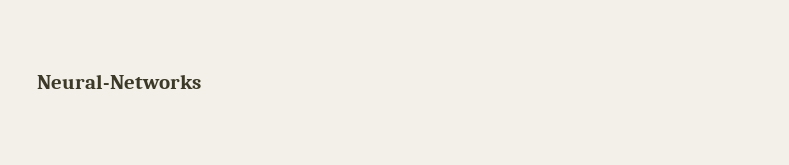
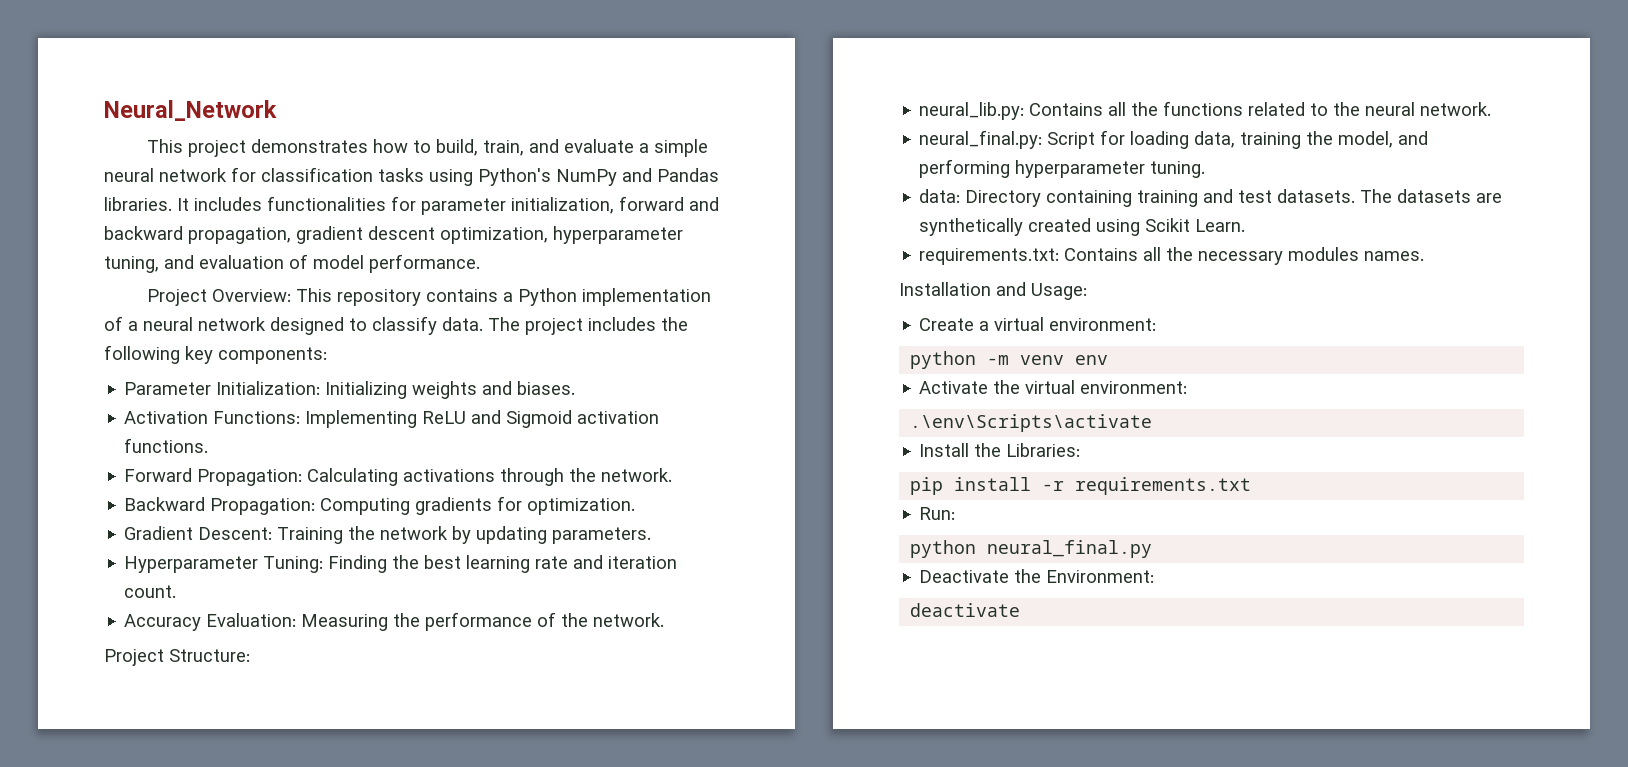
[37,74,201,89] Neural-Networks -> [104,100,277,121] [147,139,709,157] [104,167,719,186] [104,196,719,215] [104,226,683,244] [104,254,480,273] [147,288,712,306] [104,316,688,335] [104,345,327,364] [124,381,576,399] [124,410,660,428] [124,438,209,453] [124,468,673,486] [124,496,636,515] [124,526,652,544] [124,555,678,573] [124,585,177,598] [124,612,665,631] [104,649,250,666] [919,101,1492,120] [919,130,1429,149] [919,159,1206,178] [919,189,1503,207] [919,218,1246,236] [919,247,1425,265] [899,282,1087,300] [919,317,1157,331] [910,351,1109,369] [919,380,1188,394] [910,414,1153,432] [919,443,1081,457] [910,477,1252,495] [919,507,956,520] [910,540,1153,558] [919,569,1155,583] [910,603,1021,617] Neural_Network // This project demonstrates how to build, train, and evaluate a simple neural network for classification tasks using Python's NumPy and Pandas libraries. It includes functionalities for parameter initialization, forward and backward propagation, gradient descent optimization, hyperparameter tuning, and evaluation of model performance. // Project Overview: This repository contains a Python implementation of a neural network designed to classify data. The project includes the following key components: // Parameter Initialization: Initializing weights and biases. // Activation Functions: Implementing ReLU and Sigmoid activation functions. // Forward Propagation: Calculating activations through the network. // Backward Propagation: Computing gradients for optimization. // Gradient Descent: Training the network by updating parameters. // Hyperparameter Tuning: Finding the best learning rate and iteration count. // Accuracy Evaluation: Measuring the performance of the network. // Project Structure: // neural_lib.py: Contains all the functions related to the neural network. // neural_final.py: Script for loading data, training the model, and performing hyperparameter tuning. // data: Directory containing training and test datasets. The datasets are synthetically created using Scikit Learn. // requirements.txt: Contains all the necessary modules names. // Installation and Usage: // Create a virtual environment: // python -m venv env // Activate the virtual environment: // .\env\Scripts\activate // Install the Libraries: // pip install -r requirements.txt // Run: // python neural_final.py // Deactivate the Environment: // deactivate

